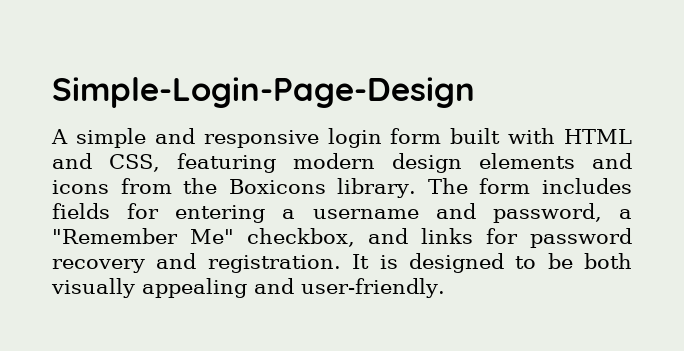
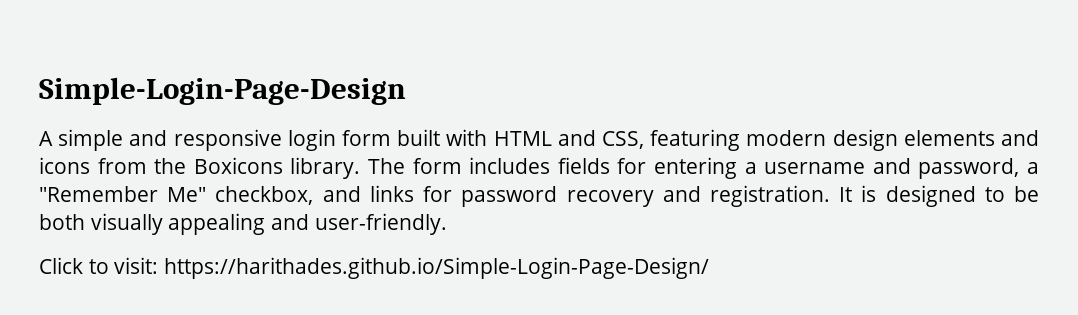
(445, 288) none -> [39,257,710,279] // Click to visit: https://harithades.github.io/Simple-Login-Page-Design/

